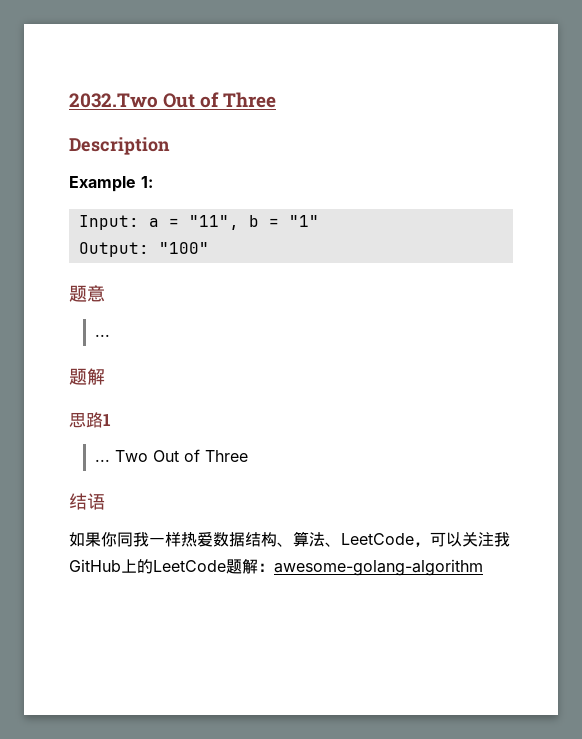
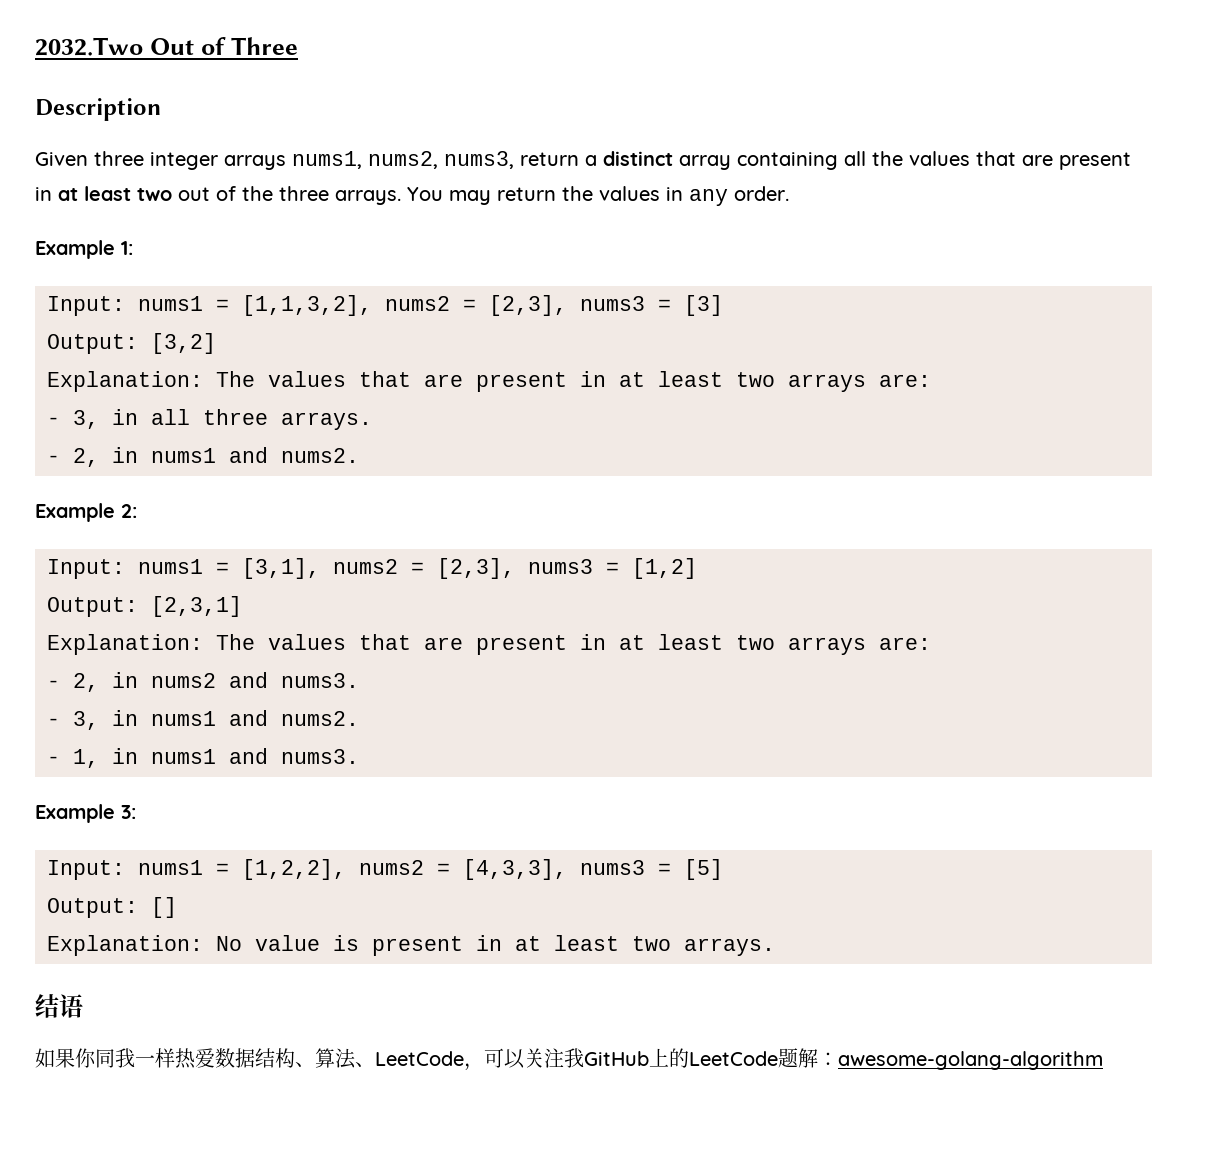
[69,176,153,192] [78,215,319,230] [78,242,209,257] [69,285,105,302] [94,334,110,337] [69,368,105,385] [69,412,111,428] [94,449,248,462] Example 1: // Input: a = "11", b = "1" // Output: "100" // 题意 // ... // 题解 // 思路1 // ... Two Out of Three -> [35,151,1131,170] [35,186,789,206] [35,240,133,259] [47,295,723,316] [47,333,216,354] [47,371,931,392] [47,409,372,430] [47,447,359,467] [35,503,137,522] [47,558,697,579] [47,596,242,617] [47,634,931,655] [47,672,359,692] [47,710,359,730] [47,748,359,768] [35,804,136,823] [47,859,723,880] [47,897,177,918] [47,935,775,956] Given three integer arrays nums1, nums2, nums3, return a distinct array containing all the values that are present in at least two out of the three arrays. You may return the values in any order. // Example 1: // Input: nums1 = [1,1,3,2], nums2 = [2,3], nums3 = [3] // Output: [3,2] // Explanation: The values that are present in at least two arrays are: // - 3, in all three arrays. // - 2, in nums1 and nums2. // Example 2: // Input: nums1 = [3,1], nums2 = [2,3], nums3 = [1,2] // Output: [2,3,1] // Explanation: The values that are present in at least two arrays are: // - 2, in nums2 and nums3. // - 3, in nums1 and nums2. // - 1, in nums1 and nums3. // Example 3: // Input: nums1 = [1,2,2], nums2 = [4,3,3], nums3 = [5] // Output: [] // Explanation: No value is present in at least two arrays.

